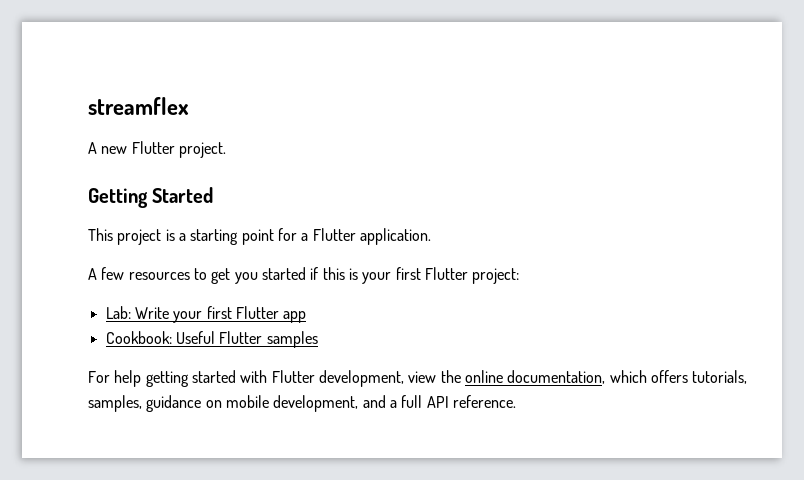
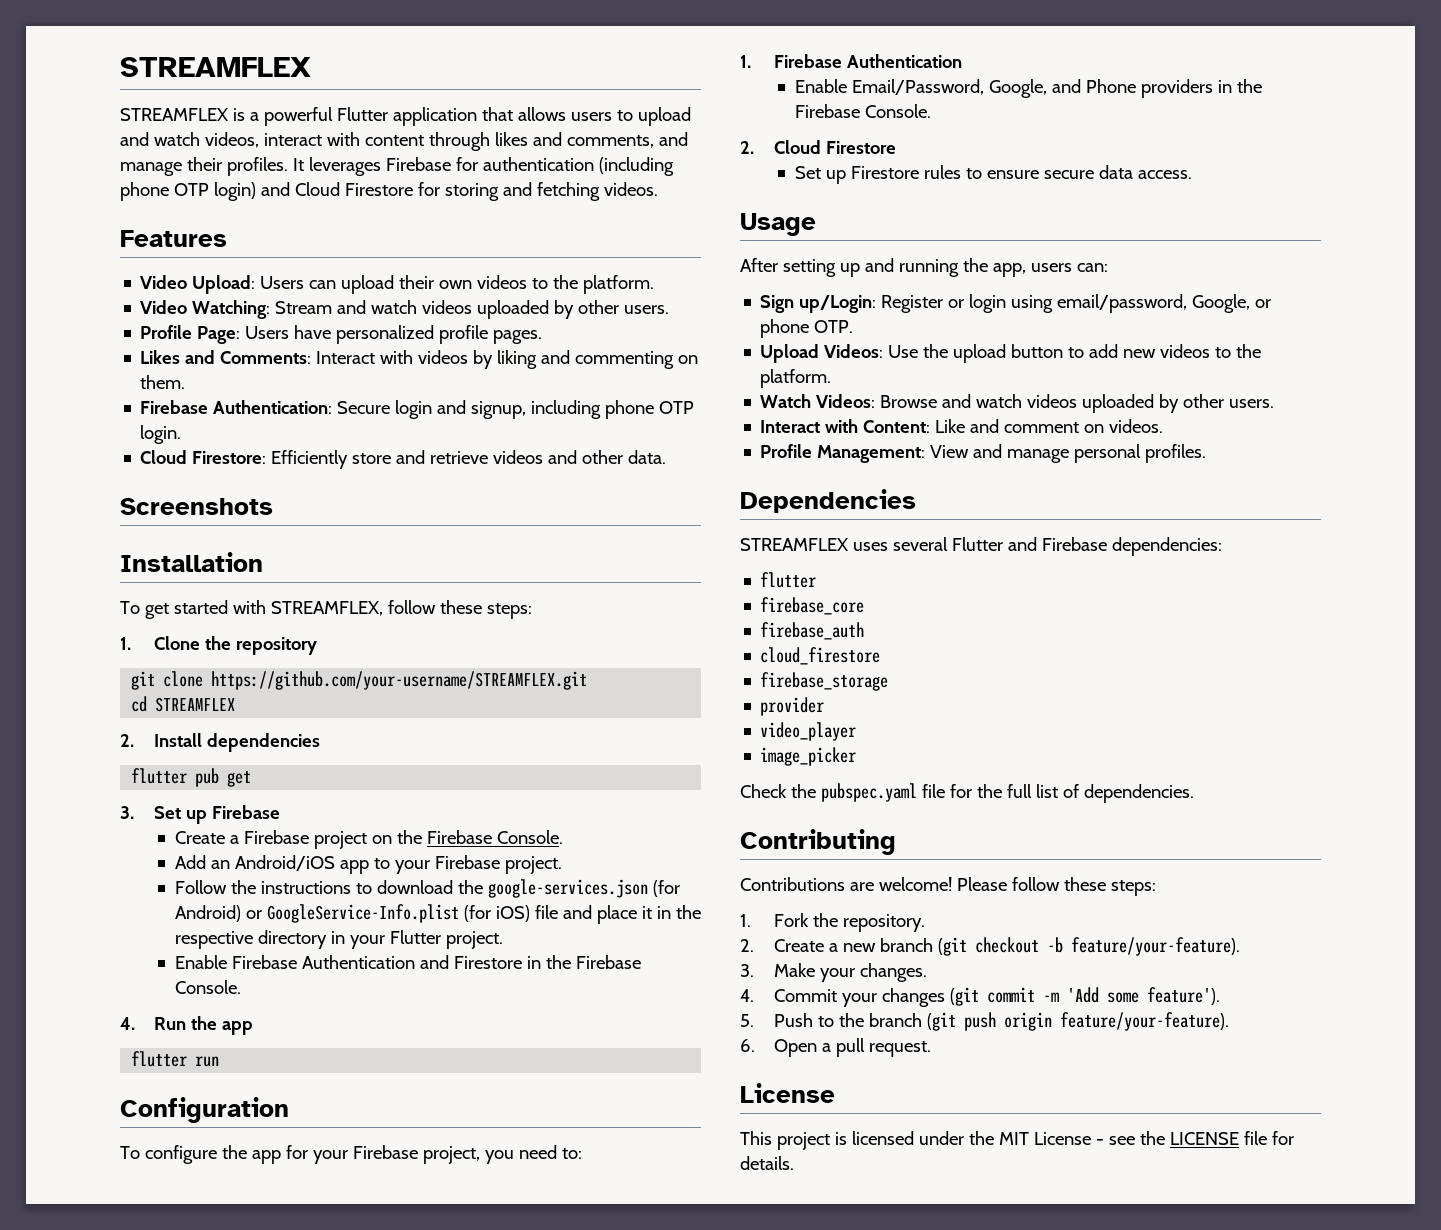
[88,97,189,115] [88,141,226,158] [88,187,214,208] [88,228,431,245] [88,267,520,284] [105,306,307,323] [105,331,318,348] [88,370,748,387] [88,395,516,412] streamflex // A new Flutter project. // Getting Started // This project is a starting point for a Flutter application. // A few resources to get you started if this is your first Flutter project: // Lab: Write your first Flutter app // Cookbook: Useful Flutter samples // For help getting started with Flutter development, view the online documentation, which offers tutorials, samples, guidance on mobile development, and a full API reference. -> [120,57,311,77] [120,107,691,126] [120,132,688,151] [120,157,674,176] [120,182,658,201] [120,230,227,247] [140,275,655,294] [140,300,670,319] [140,325,543,344] [140,350,699,369] [140,375,186,389] [140,400,695,419] [140,425,182,444] [140,450,667,469] [120,498,273,515] [120,552,263,572] [120,600,532,619] [120,636,318,655] [131,671,588,690] [131,696,236,712] [120,733,321,752] [131,768,252,787] [120,805,281,824] [174,830,563,849] [174,855,562,874] [174,879,680,898] [174,904,701,924] [174,930,503,949] [174,955,641,969] [174,980,241,994] [120,1016,254,1035] [131,1051,220,1067] [120,1097,289,1123] [120,1145,582,1164] [740,54,963,68] [794,79,1262,98] [794,104,931,118] [740,140,897,154] [794,165,1192,184] [740,213,816,236] [740,258,1108,277] [760,294,1272,313] [760,319,854,338] [760,344,1262,363] [760,369,832,388] [760,394,1275,413] [760,419,1164,433] [760,444,1207,463] [740,489,916,513] [740,537,1222,556] [760,572,817,588] [760,597,865,615] [760,622,865,640] [760,647,881,665] [760,672,889,691] [760,697,825,716] [760,722,857,741] [760,747,857,766] [740,783,1194,803] [740,829,896,855] [740,877,1156,896] [740,913,926,932] [740,937,1241,956] [740,963,928,982] [740,987,1221,1007] [740,1012,1230,1031] [740,1038,932,1057] [740,1083,835,1103] [740,1131,1294,1150] [740,1156,794,1170] STREAMFLEX // STREAMFLEX is a powerful Flutter application that allows users to upload and watch videos, interact with content through likes and comments, and manage their profiles. It leverages Firebase for authentication (including phone OTP login) and Cloud Firestore for storing and fetching videos. // Features // Video Upload: Users can upload their own videos to the platform. // Video Watching: Stream and watch videos uploaded by other users. // Profile Page: Users have personalized profile pages. // Likes and Comments: Interact with videos by liking and commenting on them. // Firebase Authentication: Secure login and signup, including phone OTP login. // Cloud Firestore: Efficiently store and retrieve videos and other data. // Screenshots // Installation // To get started with STREAMFLEX, follow these steps: // 1. Clone the repository // git clone https://github.com/your-username/STREAMFLEX.git // cd STREAMFLEX // 2. Install dependencies // flutter pub get // 3. Set up Firebase // Create a Firebase project on the Firebase Console. // Add an Android/iOS app to your Firebase project. // Follow the instructions to download the google-services.json (for Android) or GoogleService-Info.plist (for iOS) file and place it in the respective directory in your Flutter project. // Enable Firebase Authentication and Firestore in the Firebase Console. // 4. Run the app // flutter run // Configuration // To configure the app for your Firebase project, you need to: // 1. Firebase Authentication // Enable Email/Password, Google, and Phone providers in the Firebase Console. // 2. Cloud Firestore // Set up Firestore rules to ensure secure data access. // Usage // After setting up and running the app, users can: // Sign up/Login: Register or login using email/password, Google, or phone OTP. // Upload Videos: Use the upload button to add new videos to the platform. // Watch Videos: Browse and watch videos uploaded by other users. // Interact with Content: Like and comment on videos. // Profile Management: View and manage personal profiles. // Dependencies // STREAMFLEX uses several Flutter and Firebase dependencies: // flutter // firebase_core // firebase_auth // cloud_firestore // firebase_storage // provider // video_player // image_picker // Check the pubspec.yaml file for the full list of dependencies. // Contributing // Contributions are welcome! Please follow these steps: // 1. Fork the repository. // 2. Create a new branch (git checkout -b feature/your-feature). // 3. Make your changes. // 4. Commit your changes (git commit -m 'Add some feature'). // 5. Push to the branch (git push origin feature/your-feature). // 6. Open a pull request. // License // This project is licensed under the MIT License - see the LICENSE file for details.

